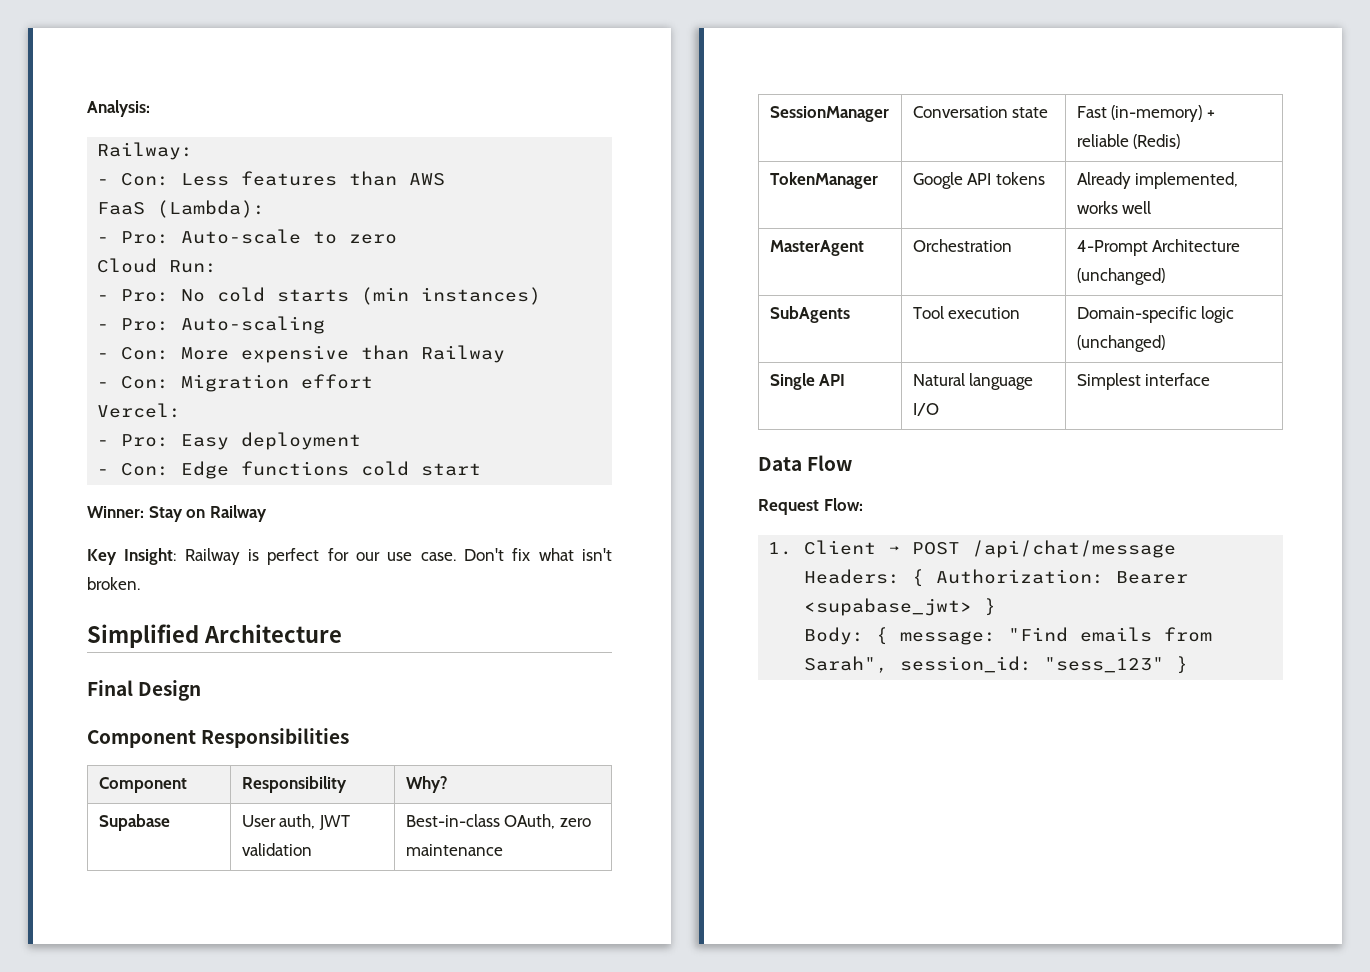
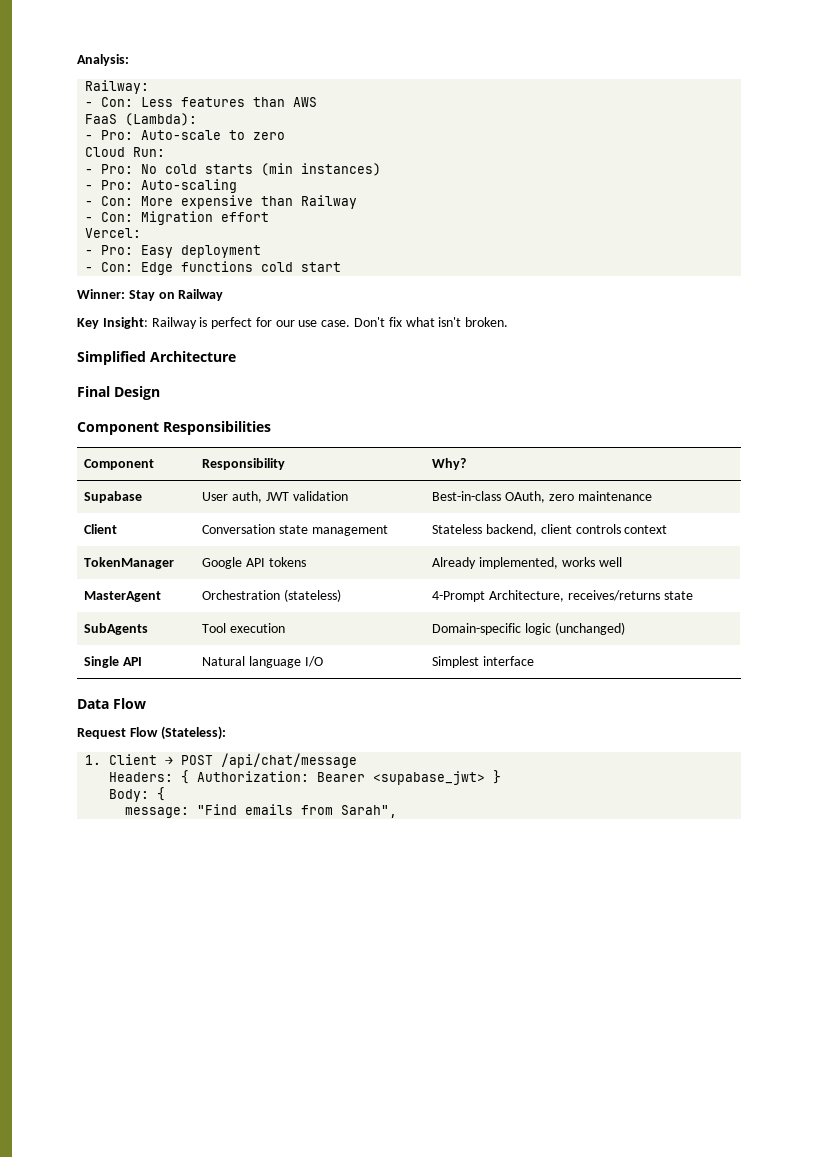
[769,106,889,122] SessionManager -> [84,524,118,534] Client
[1076,105,1215,122] [1076,134,1181,149] | Fast (in-memory) + reliable (Redis) -> [311,525,388,536] [432,524,668,536] management | Stateless backend, client controls context
(1012, 245) none -> [283,589,341,602] (stateless)
[1152,239,1241,252] [1076,268,1165,285] Architecture (unchanged) -> [488,590,693,602] Architecture, receives/returns state
[823,498,863,511] Flow: -> [129,726,226,740] Flow (Stateless):
(889, 636) none -> (166, 794) //
[900,656,1189,674] session_id: "sess_123" } -> (398, 811) none

